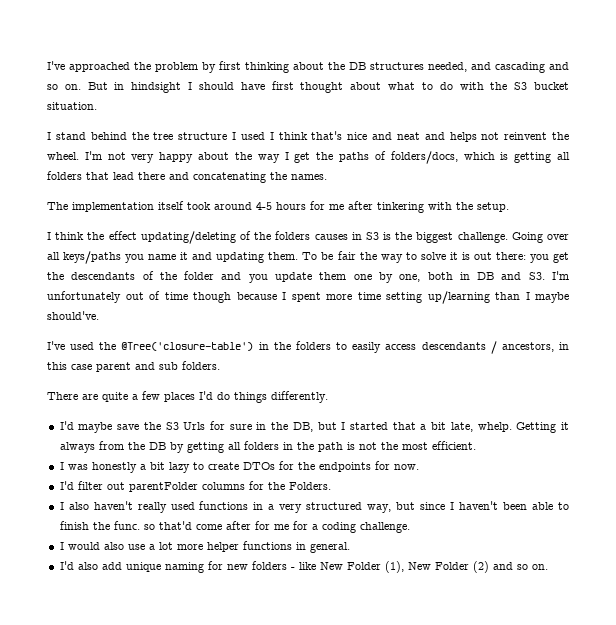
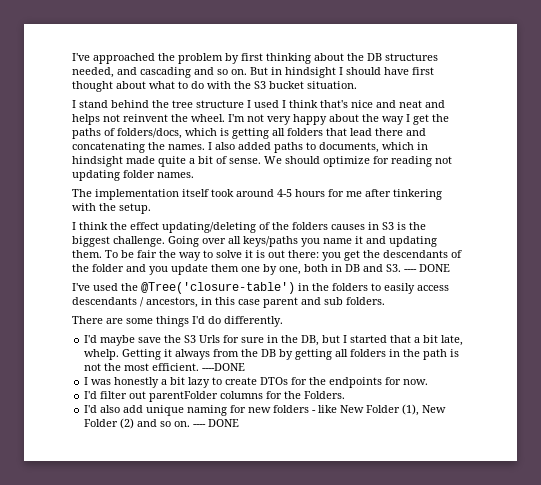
(327, 177) none -> [208,142,428,153] [72,156,452,167] [72,170,194,181] I also added paths to documents, which in hindsight made quite a bit of sense. We should optimize for reading not updating folder names.
[552,271,570,280] [47,291,569,304] [47,311,99,320] I'm unfortunately out of time though because I spent more time setting up/learning than I maybe should've. -> [404,264,450,272] ---- DONE
[102,391,195,402] quite a few places -> [126,316,189,327] some things
[234,392,267,403] things -> (221, 320) none
(476, 445) none -> [202,363,246,371] ----DONE
[59,501,569,513] [59,521,410,533] [59,541,350,553] // I also haven't really used functions in a very structured way, but since I haven't been able to finish the func. so that'd come after for me for a coding challenge. // I would also use a lot more helper functions in general. -> (346, 395) none
(548, 567) none -> [193,419,240,427] ---- DONE

